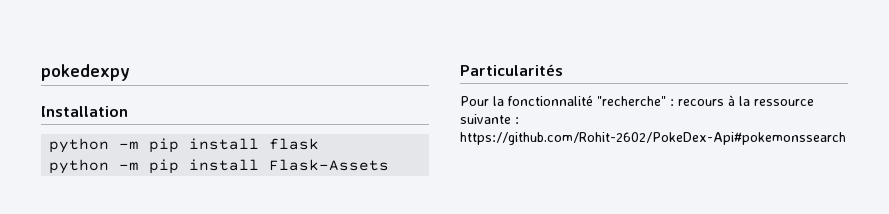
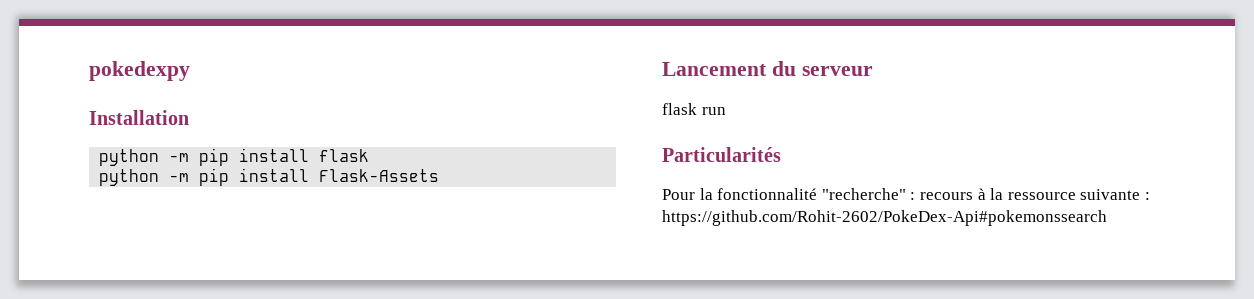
(390, 165) none -> [662,61,873,76] [662,103,726,115] // Lancement du serveur // flask run

